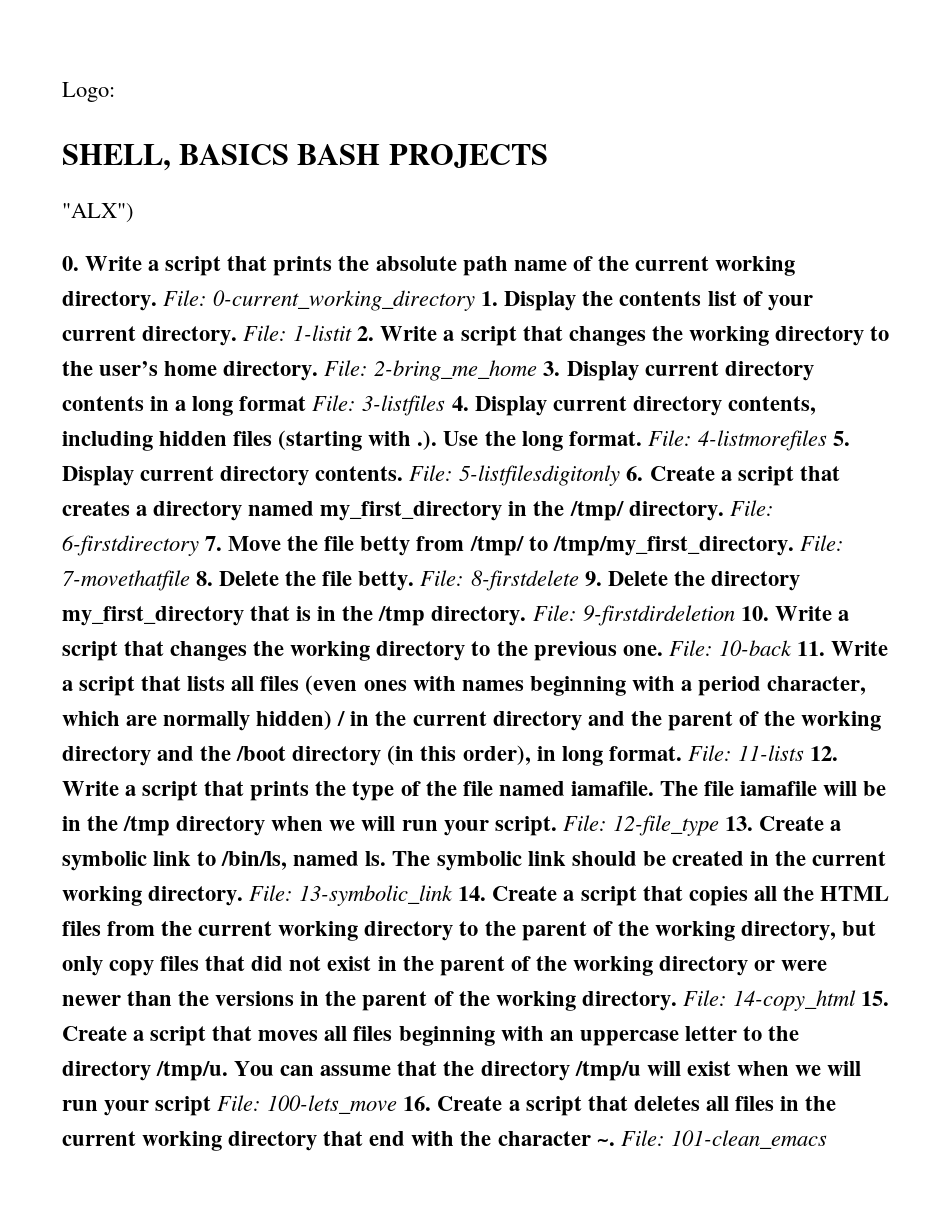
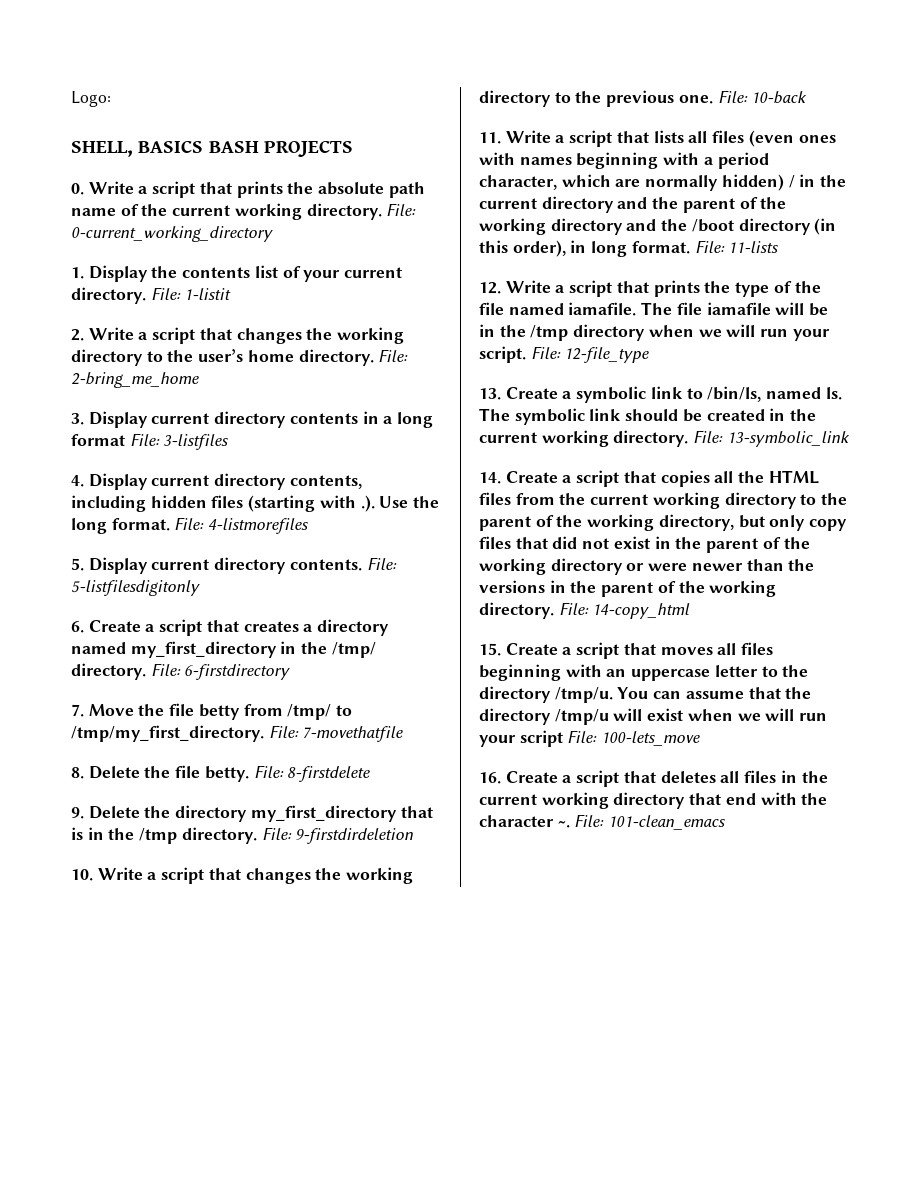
[62,203,134,223] // "ALX") -> (354, 148) none
(476, 300) none -> (273, 234) //
(353, 333) none -> (232, 294) //
(538, 370) none -> (199, 380) //
(446, 405) none -> (229, 442) //
(827, 440) none -> (309, 526) //
(621, 475) none -> (200, 588) //
(199, 545) none -> (291, 672) //
(190, 580) none -> (404, 734) //
(579, 580) none -> (371, 774) //
(735, 615) none -> (415, 836) //
(792, 648) none -> (808, 97) //
(804, 753) none -> (779, 247) //
(719, 825) none -> (650, 355) //
(454, 895) none -> (850, 439) //
(856, 1000) none -> (691, 611) //
(398, 1104) none -> (701, 738) //

